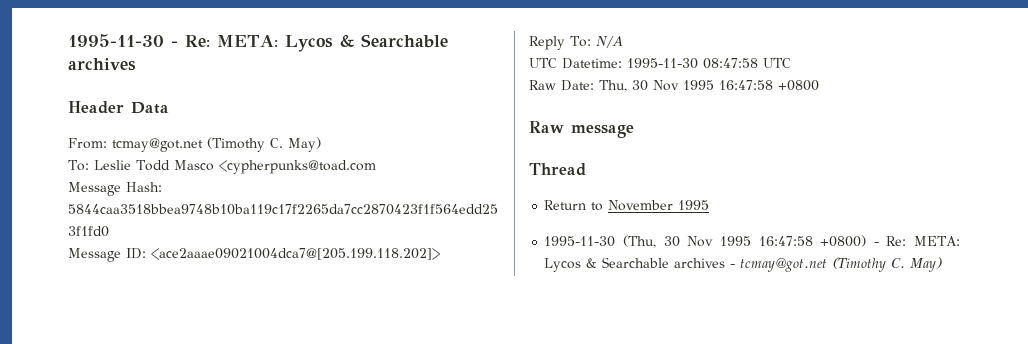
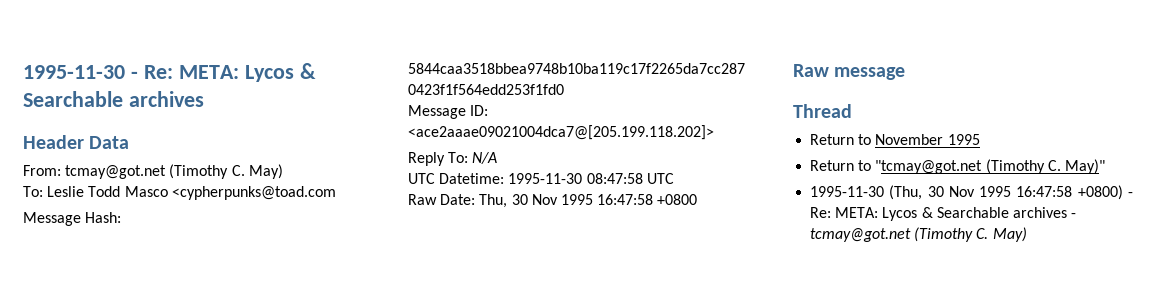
(710, 205) none -> [810,159,1105,174] // Return to "tcmay@got.net (Timothy C. May)"

